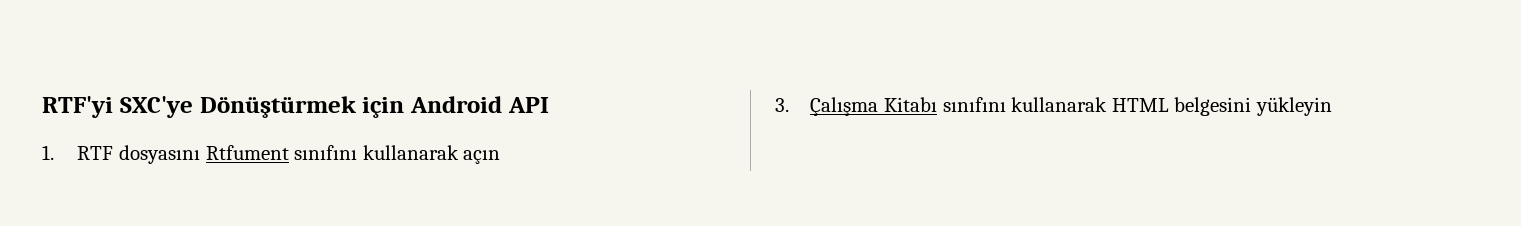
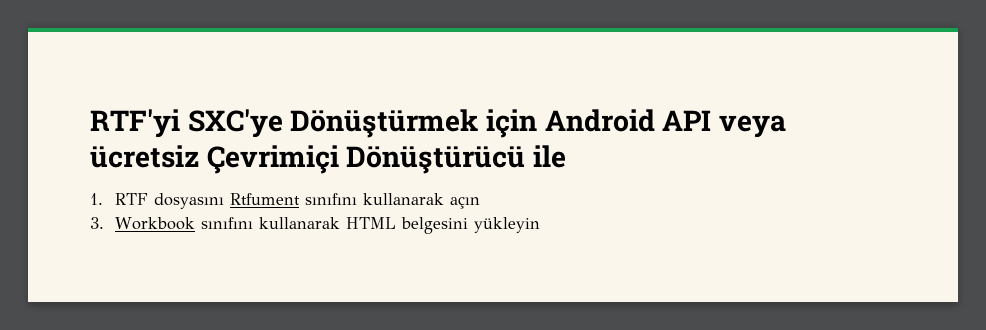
(549, 105) none -> [719,115,787,138] [90,145,567,174] veya ücretsiz Çevrimiçi Dönüştürücü ile
[810,97,938,116] Çalışma Kitabı -> [115,217,196,230] Workbook

